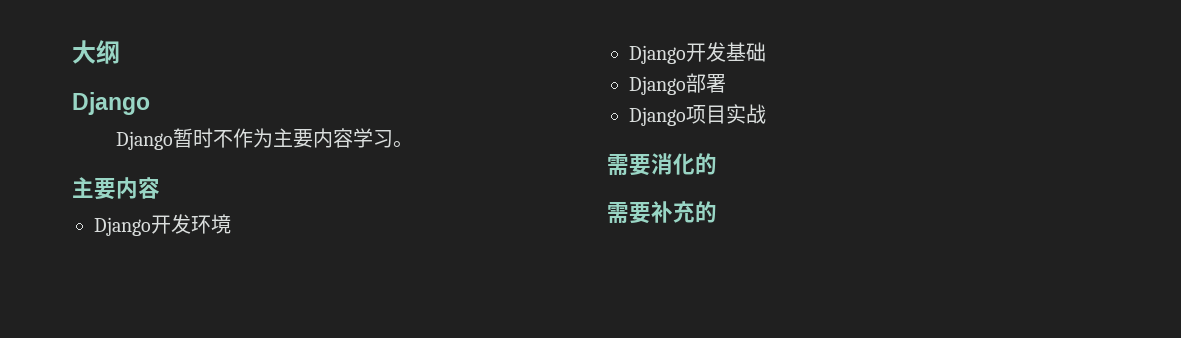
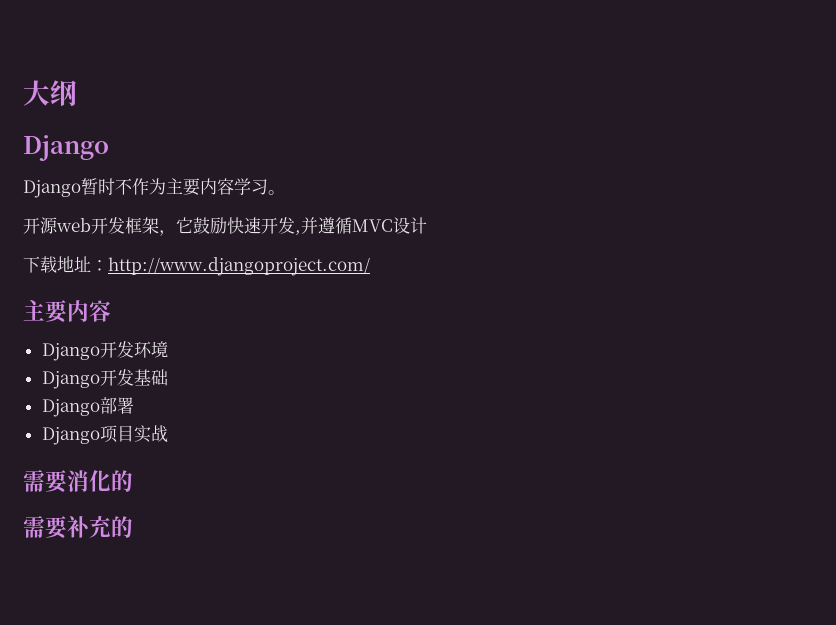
(414, 144) none -> [23,217,427,236] [23,256,370,276] // 开源web开发框架，它鼓励快速开发,并遵循MVC设计 // 下载地址：http://www.djangoproject.com/

